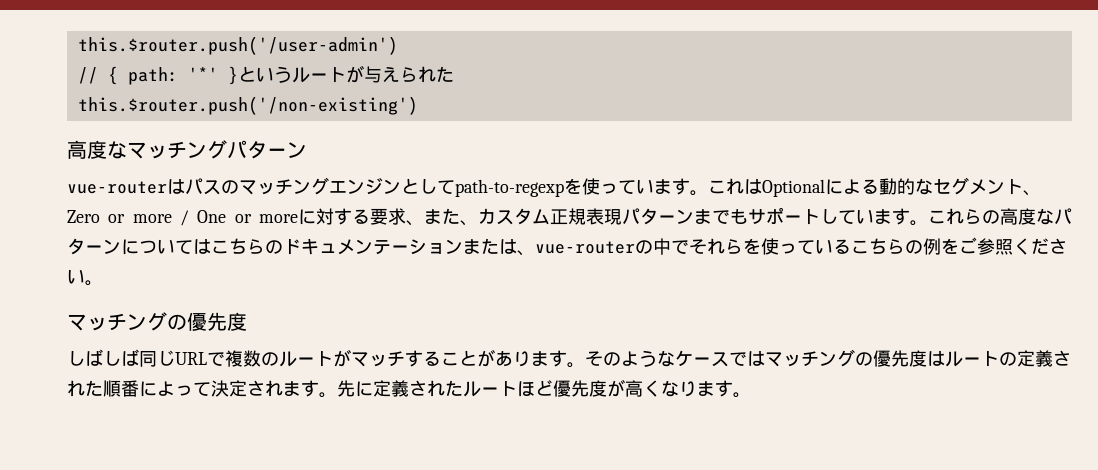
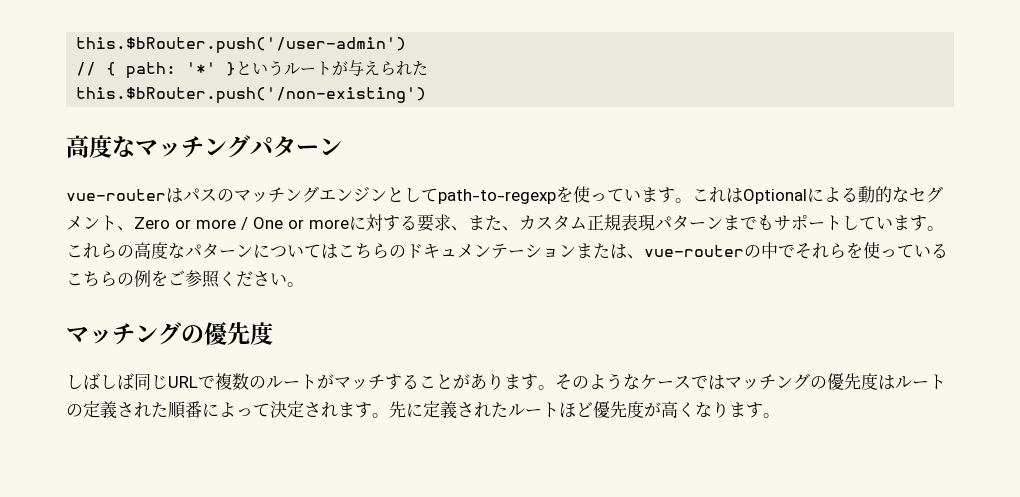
[77,36,398,55] this.$router.push('/user-admin') -> [76,37,407,54] this.$bRouter.push('/user-admin')
[77,96,418,115] this.$router.push('/non-existing') -> [76,87,427,104] this.$bRouter.push('/non-existing')

